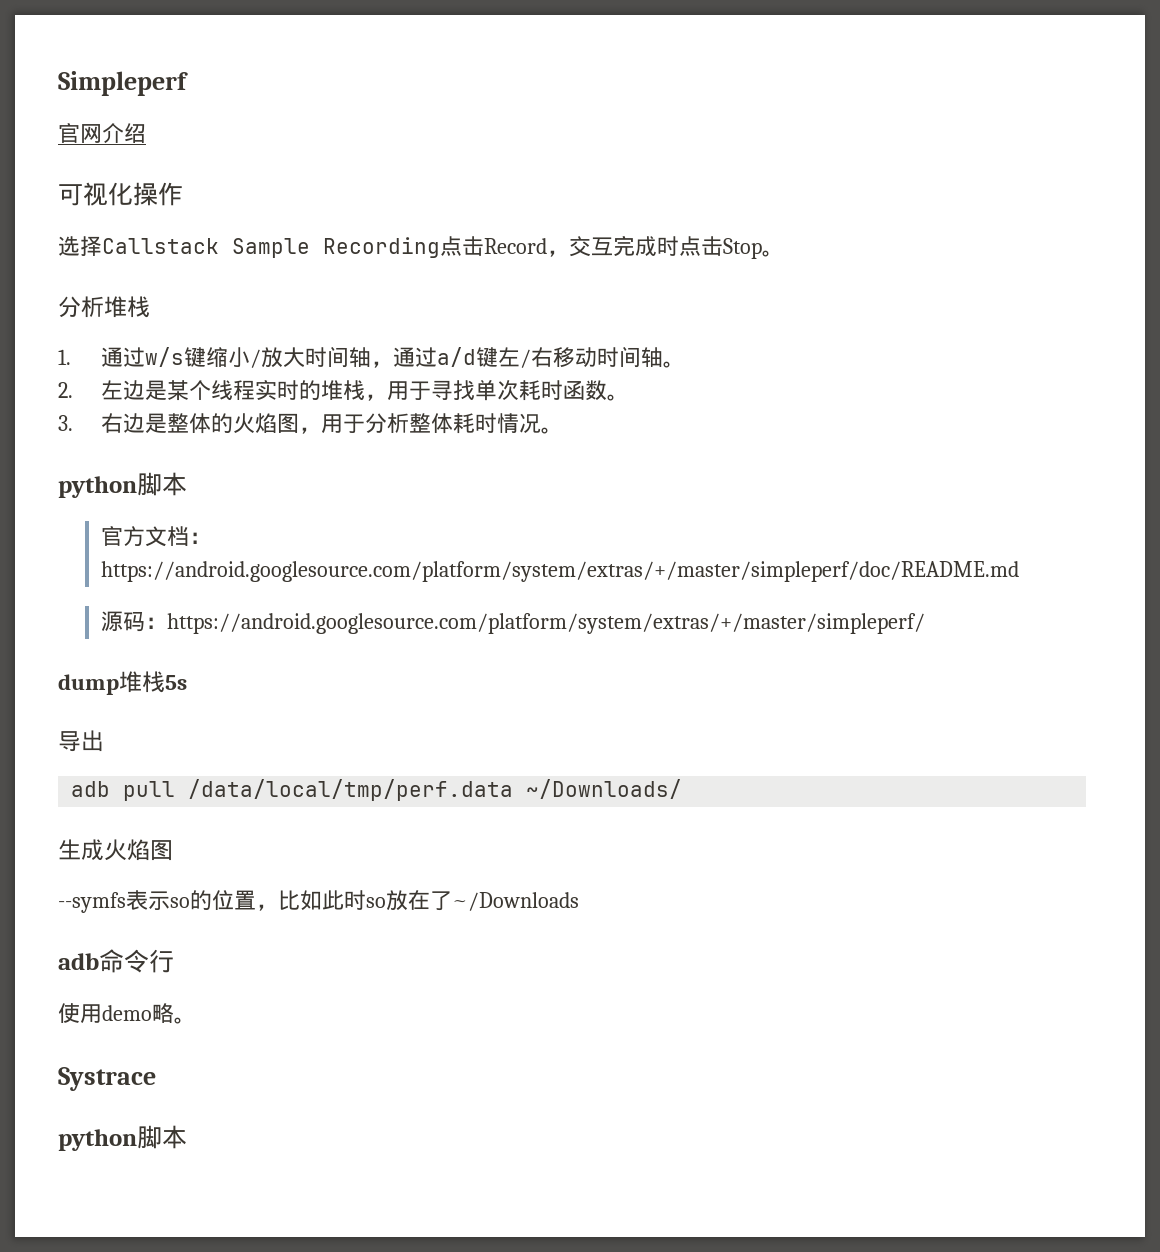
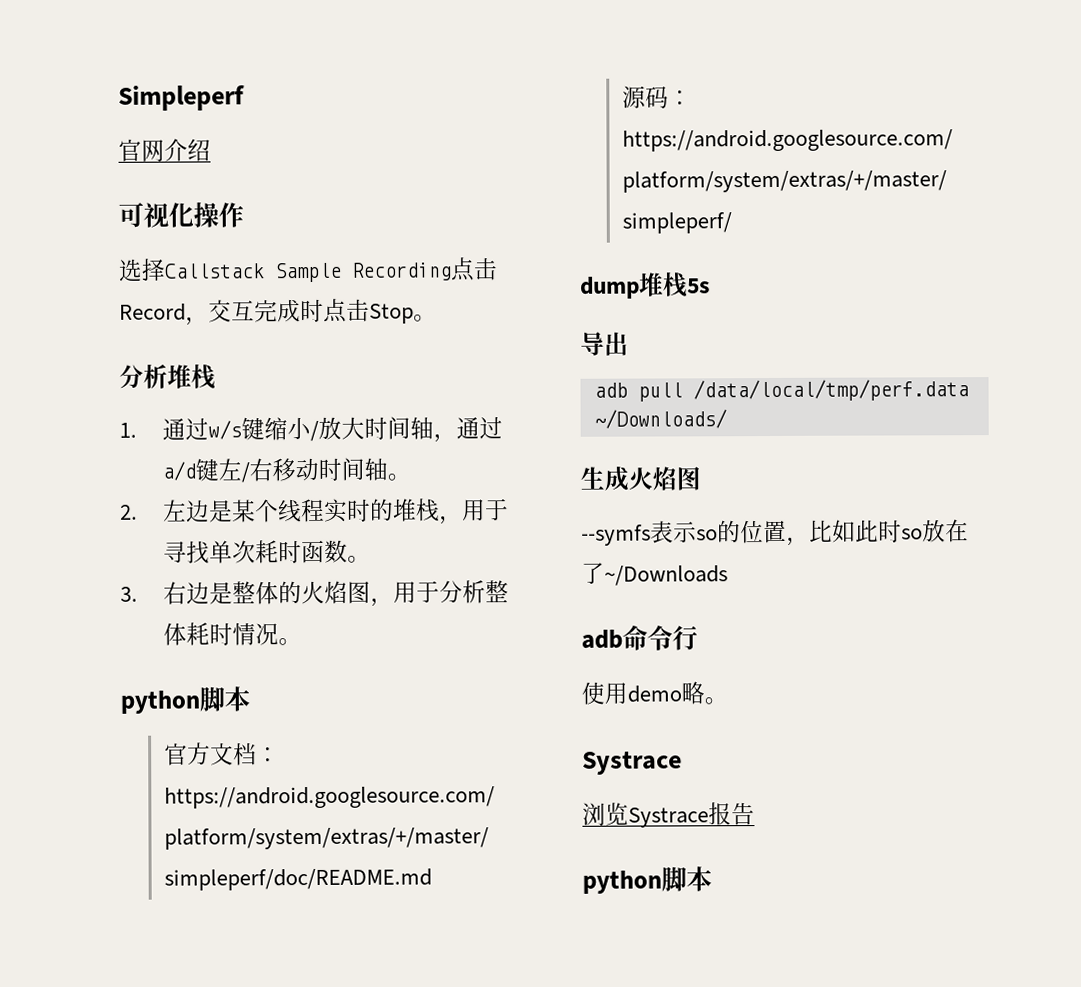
(156, 1079) none -> [582,802,755,828] // 浏览Systrace报告

